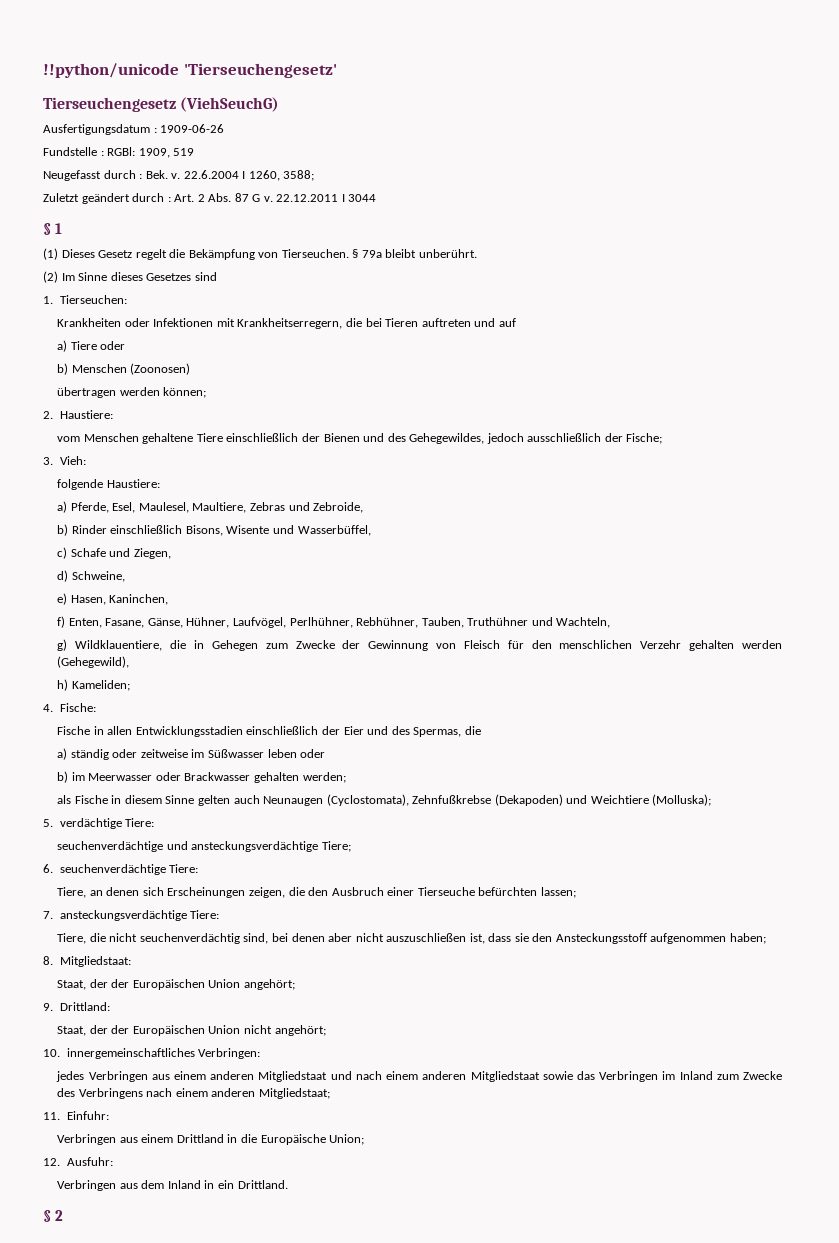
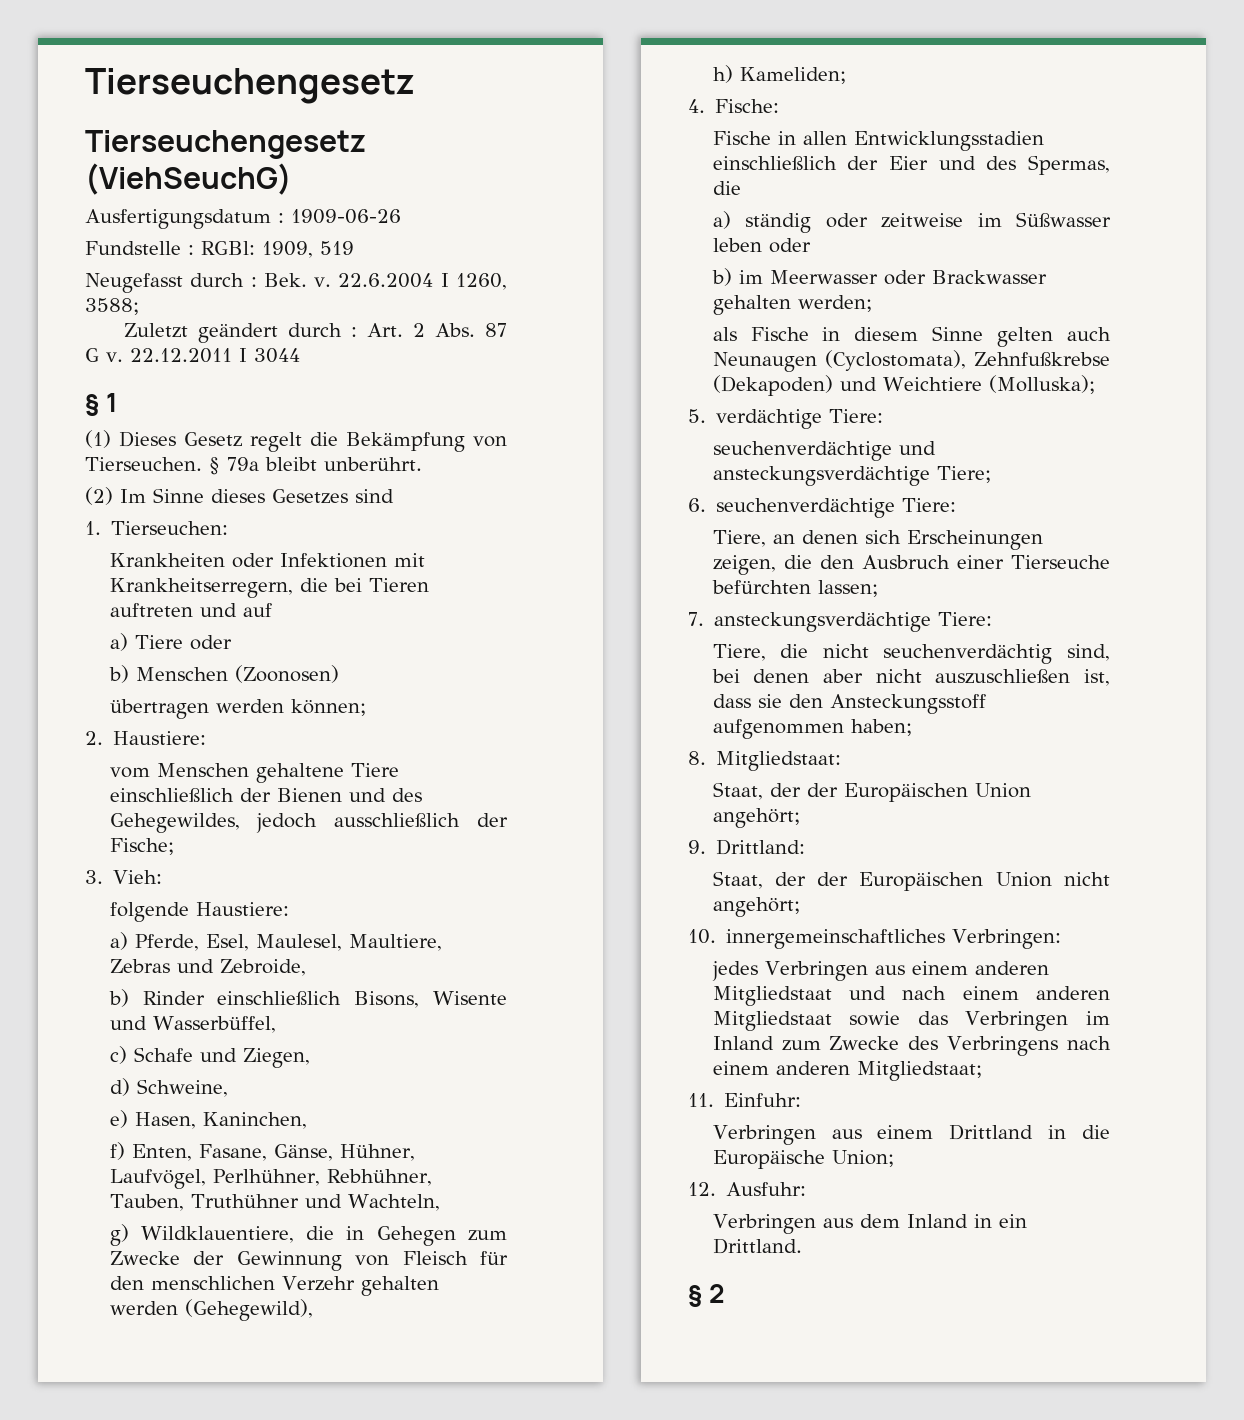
[43,63,337,78] !!python/unicode 'Tierseuchengesetz' -> [85,68,415,104] Tierseuchengesetz

